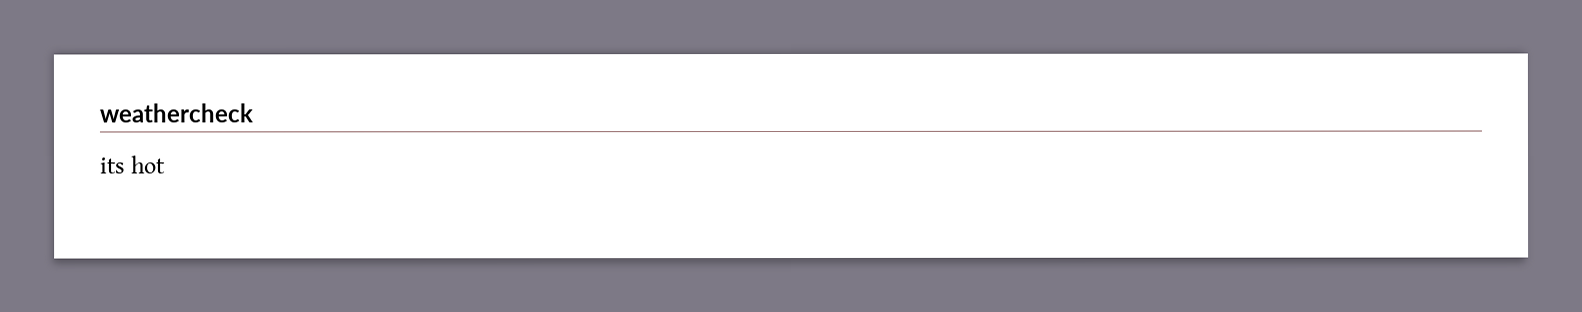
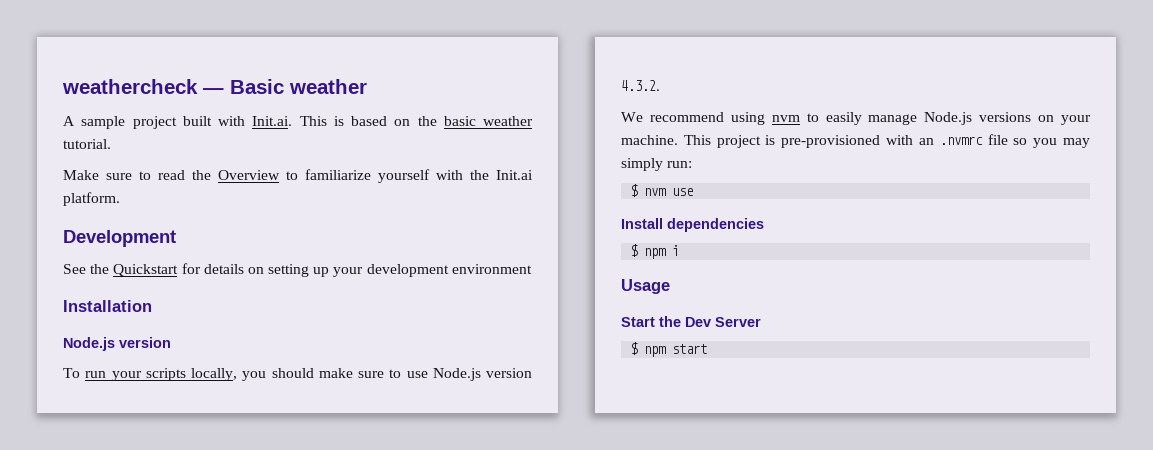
[100,155,167,174] // its hot -> [203,79,367,94] [63,116,533,129] [63,139,111,149] [63,169,533,183] [63,192,120,206] [63,230,176,247] [63,263,532,277] [63,300,152,312] [63,337,171,351] [63,368,532,381] [621,80,660,91] [621,112,1091,125] [621,134,1090,148] [621,158,693,171] [630,184,694,197] [621,218,764,232] [630,244,680,259] [621,279,670,294] [621,316,761,327] [630,342,708,357] — Basic weather // A sample project built with Init.ai. This is based on the basic weather tutorial. // Make sure to read the Overview to familiarize yourself with the Init.ai platform. // Development // See the Quickstart for details on setting up your development environment // Installation // Node.js version // To run your scripts locally, you should make sure to use Node.js version 4.3.2. // We recommend using nvm to easily manage Node.js versions on your machine. This project is pre-provisioned with an .nvmrc file so you may simply run: // $ nvm use // Install dependencies // $ npm i // Usage // Start the Dev Server // $ npm start

